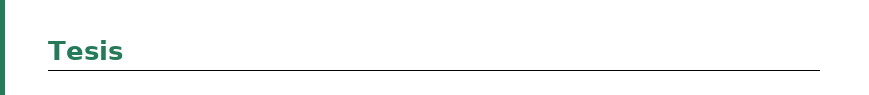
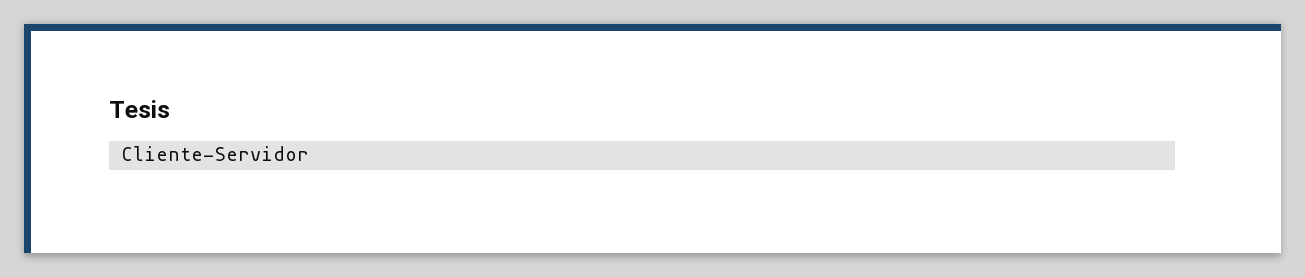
(123, 50) none -> [120,146,309,161] // Cliente-Servidor

